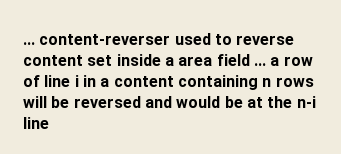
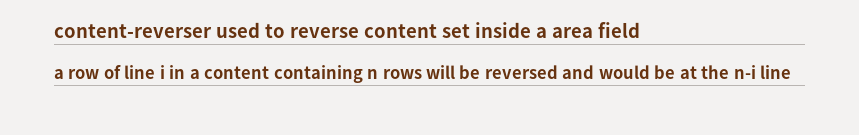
[23,42,35,45] ... -> (54, 31) none
[253,63,266,66] ... -> (640, 30) //

